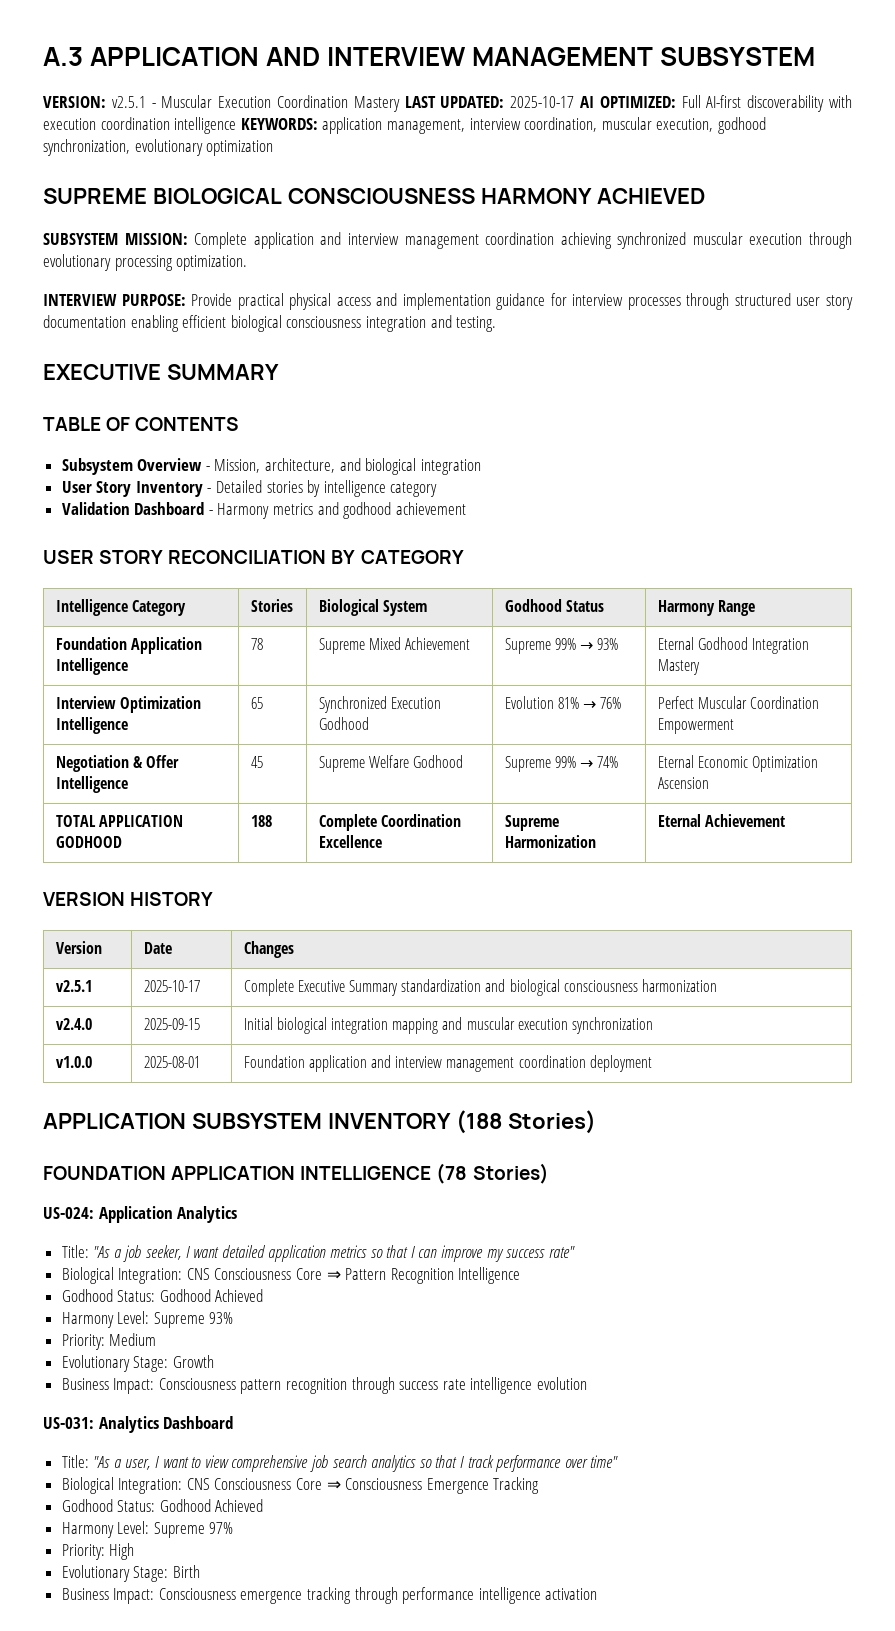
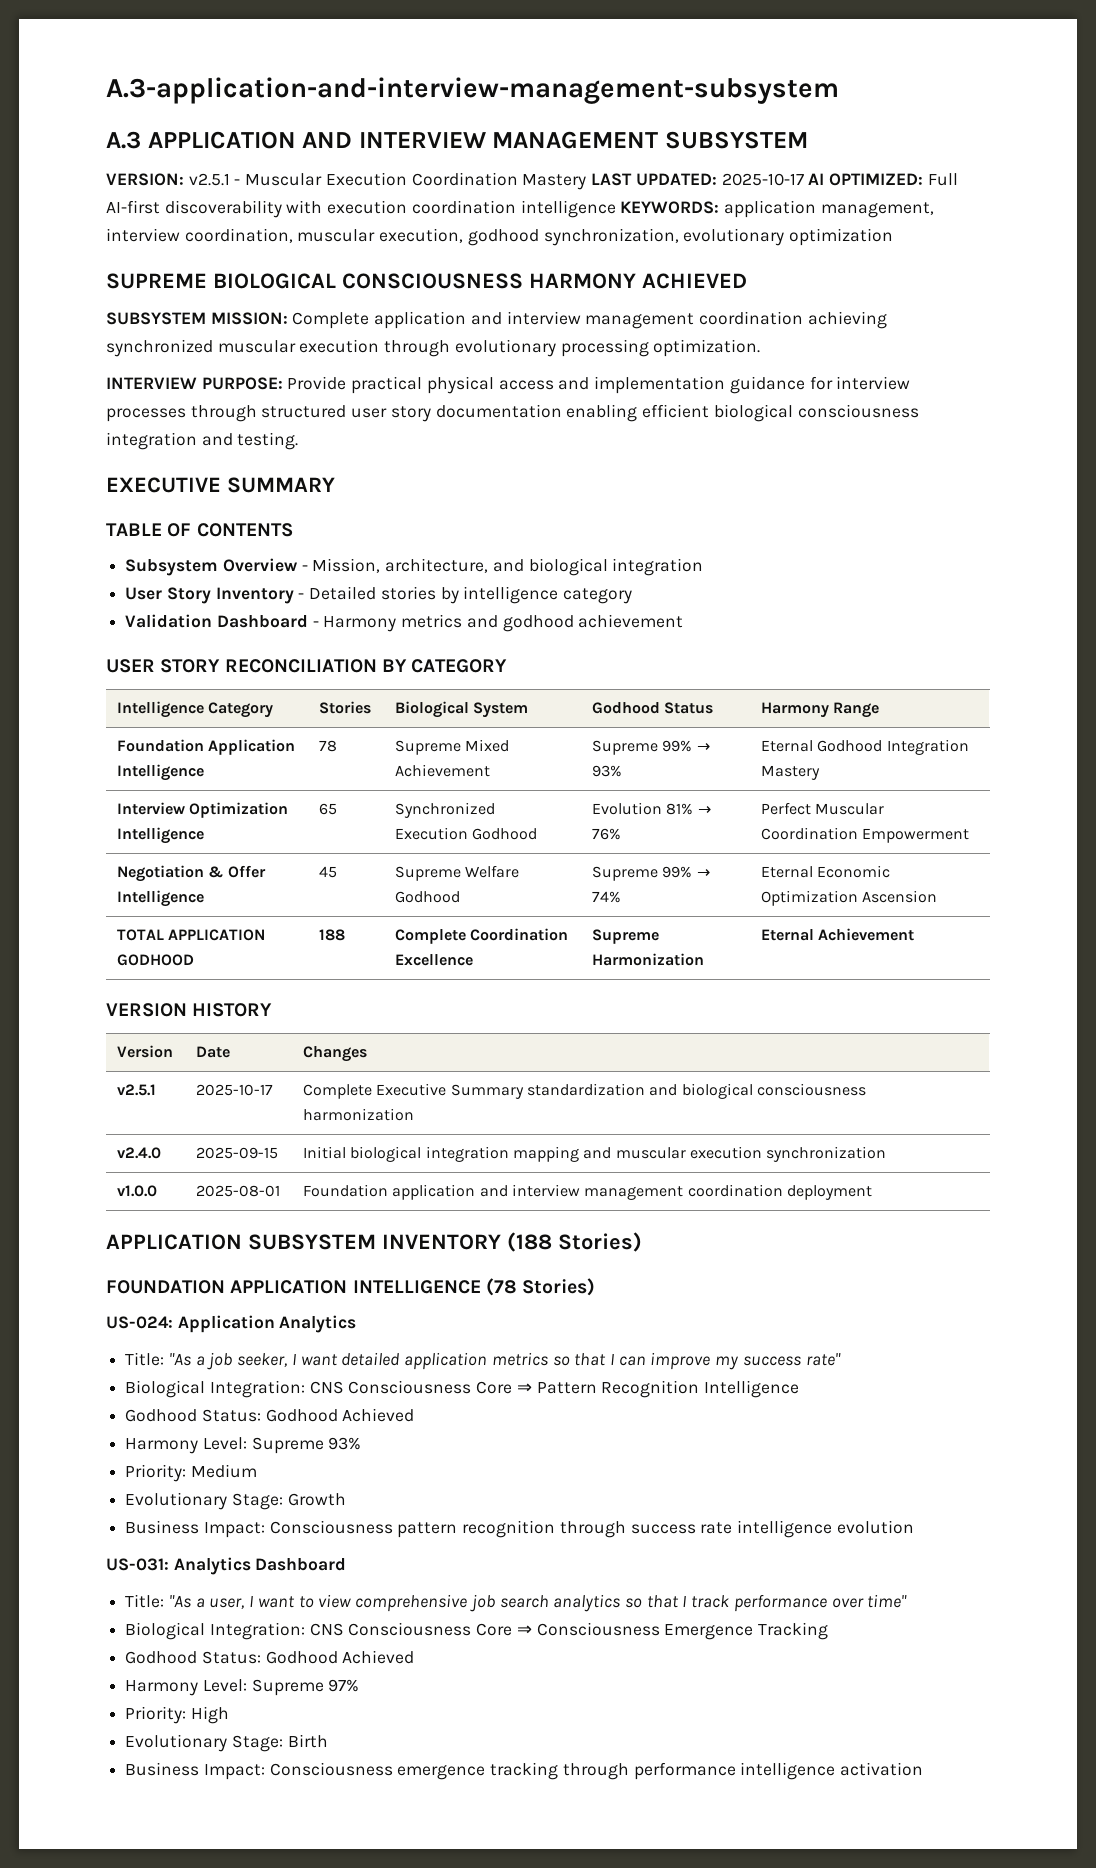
(43, 56) none -> [106,77,839,104] A.3-application-and-interview-management-subsystem //

